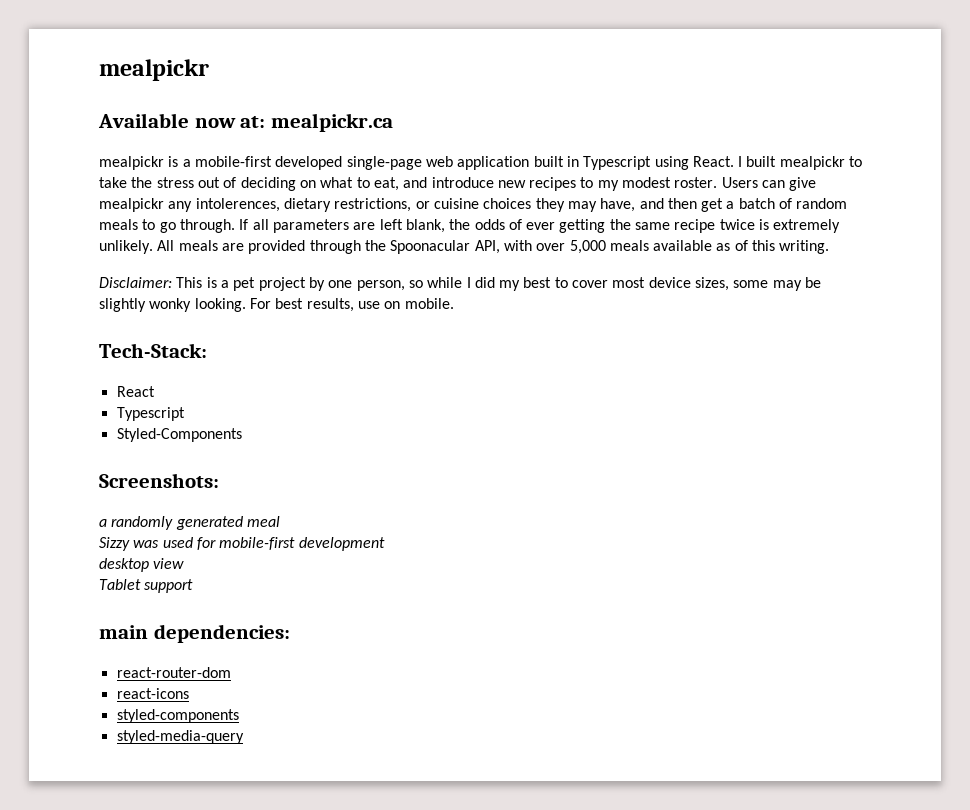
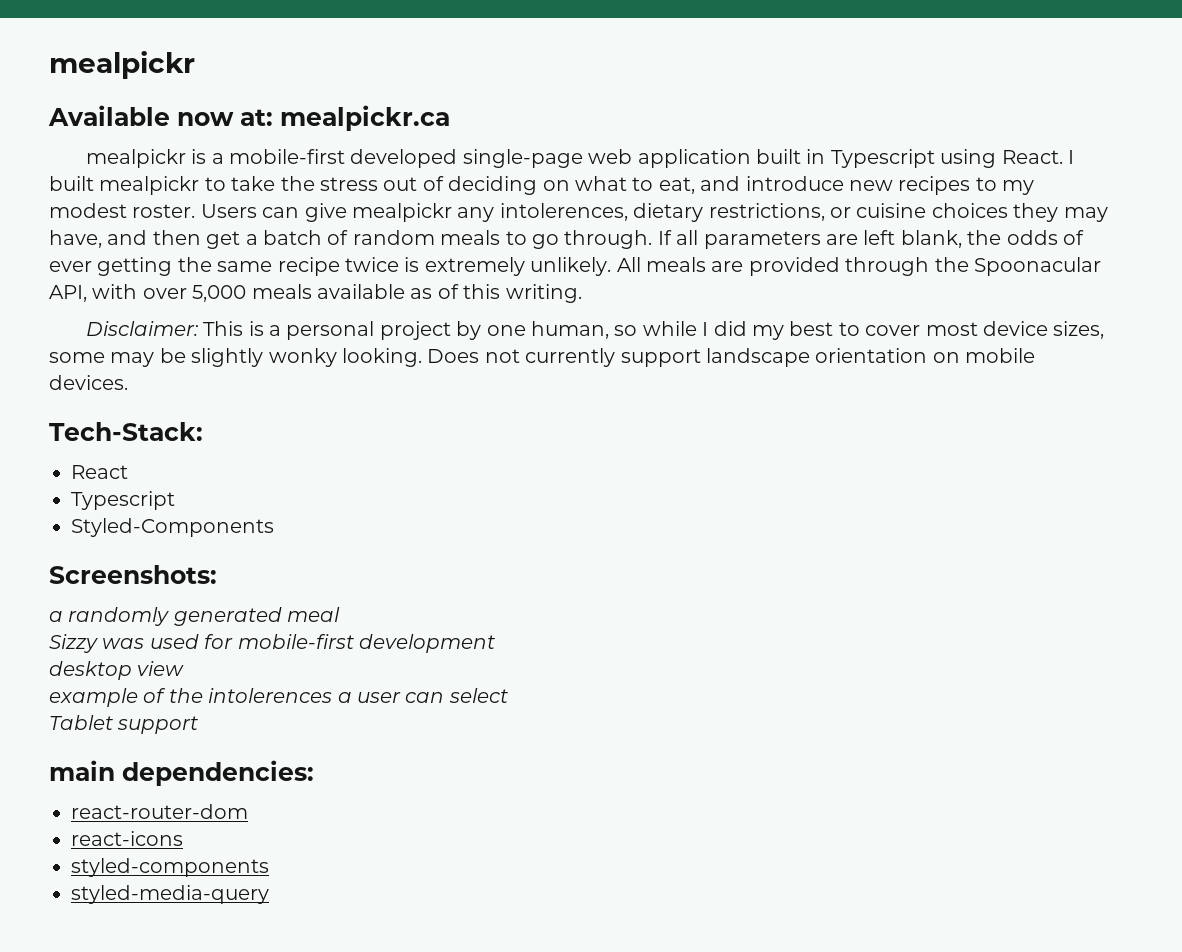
[233,277,256,291] pet -> [286,321,375,340] personal
[356,280,405,291] person, -> [531,321,610,339] human,
[249,298,454,312] For best results, use on mobile. -> [427,348,1036,367] [49,375,128,390] Does not currently support landscape orientation on mobile devices.
(185, 563) none -> [49,688,508,707] // example of the intolerences a user can select

